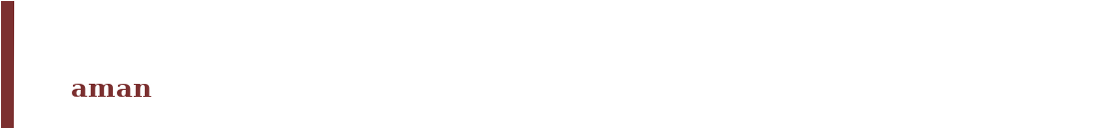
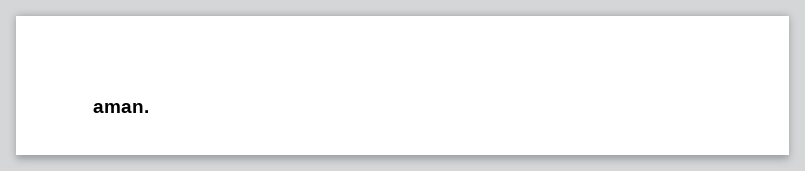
[70,83,152,97] aman -> [93,103,149,113] aman.

